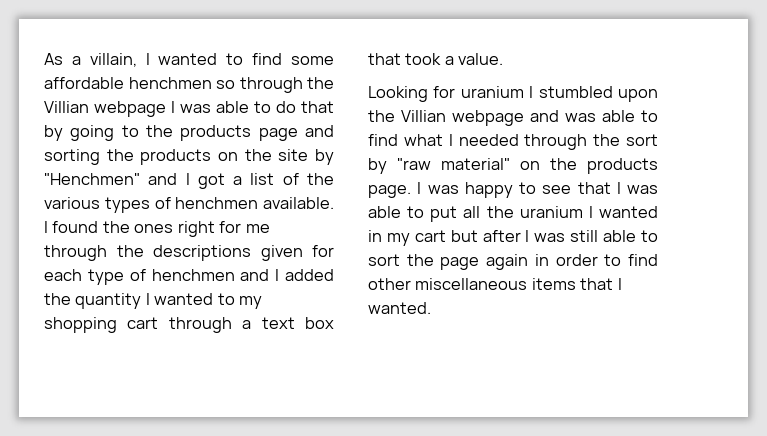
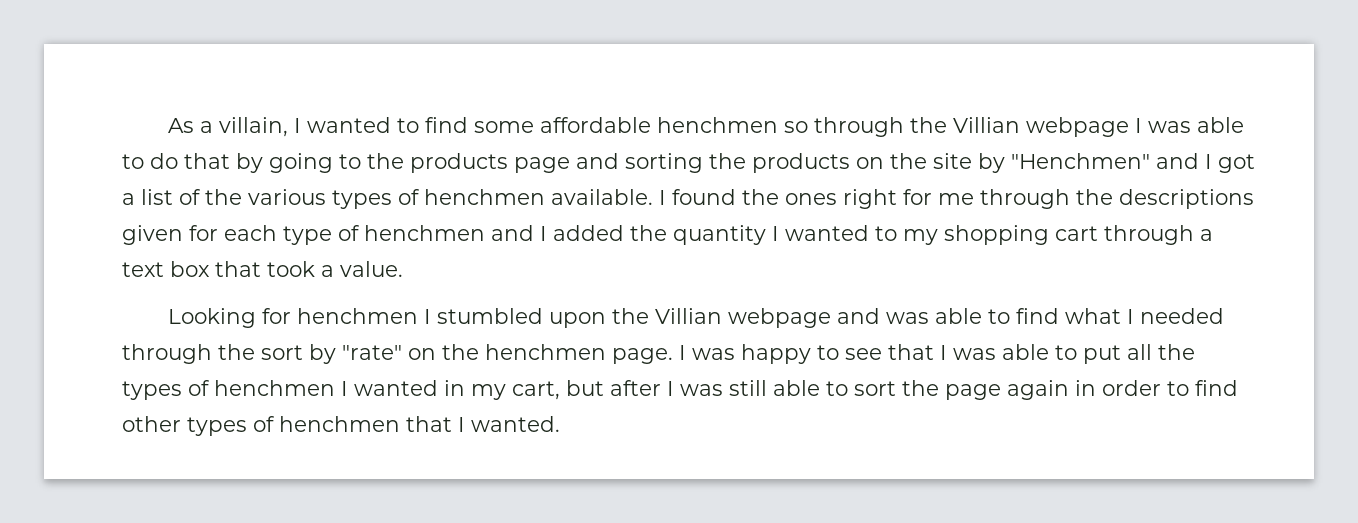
[460,86,524,98] uranium -> [296,308,418,324] henchmen
[397,158,658,174] "raw material" on the products -> [342,344,606,360] "rate" on the henchmen
[519,206,583,218] uranium -> [122,380,335,400] types of henchmen
[414,230,446,242] cart -> [512,381,560,400] cart,
[415,278,576,290] miscellaneous items -> [187,416,400,436] types of henchmen

